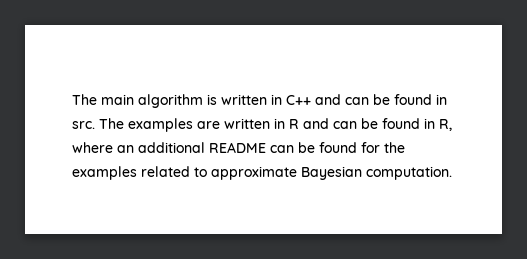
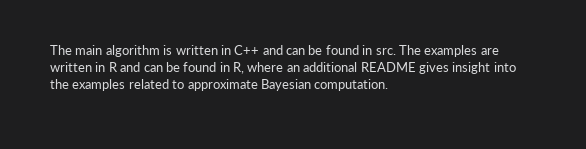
[270,142,380,153] can be found for -> [418,62,516,74] gives insight into

